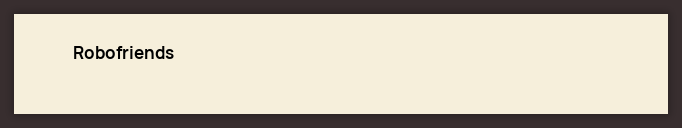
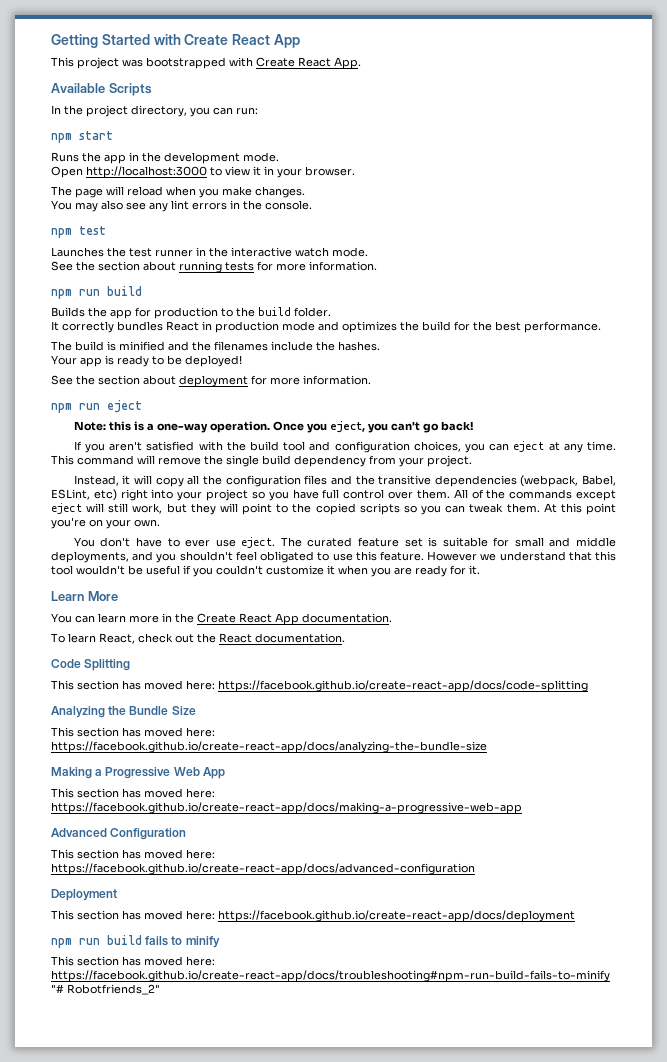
[73,46,174,59] Robofriends -> [51,34,300,48] [51,57,361,69] [51,83,152,96] [51,105,258,117] [51,131,113,143] [51,152,279,164] [51,166,355,178] [51,186,305,198] [51,200,312,212] [51,226,106,238] [51,247,368,257] [51,261,377,273] [51,286,142,299] [51,307,331,319] [51,321,601,333] [51,341,380,351] [51,355,242,367] [51,375,371,387] [51,400,142,413] [73,421,473,433] [73,441,616,453] [51,455,472,467] [73,475,616,487] [51,489,616,501] [51,503,616,515] [51,517,160,529] [73,537,616,548] [51,551,616,563] [51,565,480,577] [51,591,118,601] [51,613,392,625] [51,633,345,644] [51,659,131,671] [51,680,588,692] [51,706,196,718] [51,727,215,737] [51,741,487,753] [51,767,225,779] [51,788,215,798] [51,802,522,814] [51,828,187,840] [51,849,215,859] [51,863,475,875] [51,889,117,901] [51,910,575,922] [51,935,220,948] [51,956,215,966] [51,970,610,982] [51,984,160,995] Getting Started with Create React App // This project was bootstrapped with Create React App. // Available Scripts // In the project directory, you can run: // npm start // Runs the app in the development mode. // Open http://localhost:3000 to view it in your browser. // The page will reload when you make changes. // You may also see any lint errors in the console. // npm test // Launches the test runner in the interactive watch mode. // See the section about running tests for more information. // npm run build // Builds the app for production to the build folder. // It correctly bundles React in production mode and optimizes the build for the best performance. // The build is minified and the filenames include the hashes. // Your app is ready to be deployed! // See the section about deployment for more information. // npm run eject // Note: this is a one-way operation. Once you eject, you can't go back! // If you aren't satisfied with the build tool and configuration choices, you can eject at any time. This command will remove the single build dependency from your project. // Instead, it will copy all the configuration files and the transitive dependencies (webpack, Babel, ESLint, etc) right into your project so you have full control over them. All of the commands except eject will still work, but they will point to the copied scripts so you can tweak them. At this point you're on your own. // You don't have to ever use eject. The curated feature set is suitable for small and middle deployments, and you shouldn't feel obligated to use this feature. However we understand that this tool wouldn't be useful if you couldn't customize it when you are ready for it. // Learn More // You can learn more in the Create React App documentation. // To learn React, check out the React documentation. // Code Splitting // This section has moved here: https://facebook.github.io/create-react-app/docs/code-splitting // Analyzing the Bundle Size // This section has moved here: https://facebook.github.io/create-react-app/docs/analyzing-the-bundle-size // Making a Progressive Web App // This section has moved here: https://facebook.github.io/create-react-app/docs/making-a-progressive-web-app // Advanced Configuration // This section has moved here: https://facebook.github.io/create-react-app/docs/advanced-configuration // Deployment // This section has moved here: https://facebook.github.io/create-react-app/docs/deployment // npm run build fails to minify // This section has moved here: https://facebook.github.io/create-react-app/docs/troubleshooting#npm-run-build-fails-to-minify "# Robotfriends_2"

